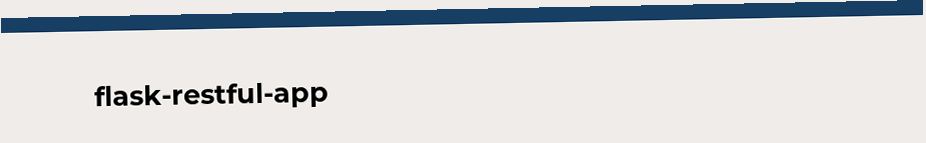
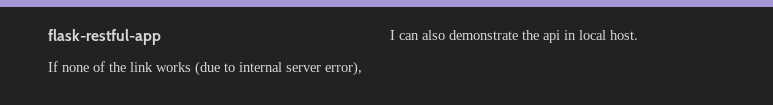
(329, 96) none -> [48,61,362,76] [390,30,638,43] // If none of the link works (due to internal server error), I can also demonstrate the api in local host.

